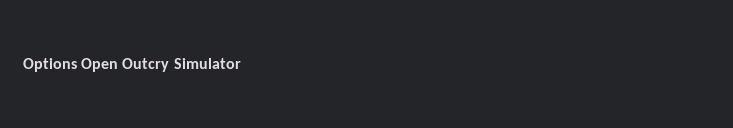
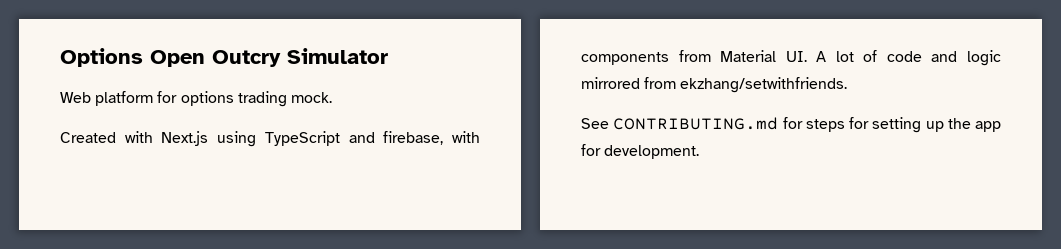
(241, 63) none -> [60,91,332,107] [60,131,481,147] [581,50,1001,66] [581,77,848,93] [581,117,1001,133] [581,144,700,159] // Web platform for options trading mock. // Created with Next.js using TypeScript and firebase, with components from Material UI. A lot of code and logic mirrored from ekzhang/setwithfriends. // See CONTRIBUTING.md for steps for setting up the app for development.

